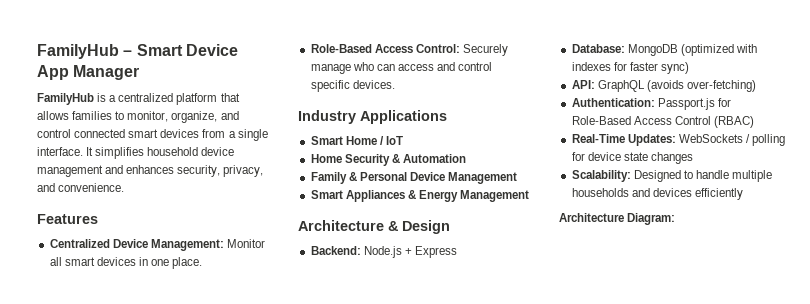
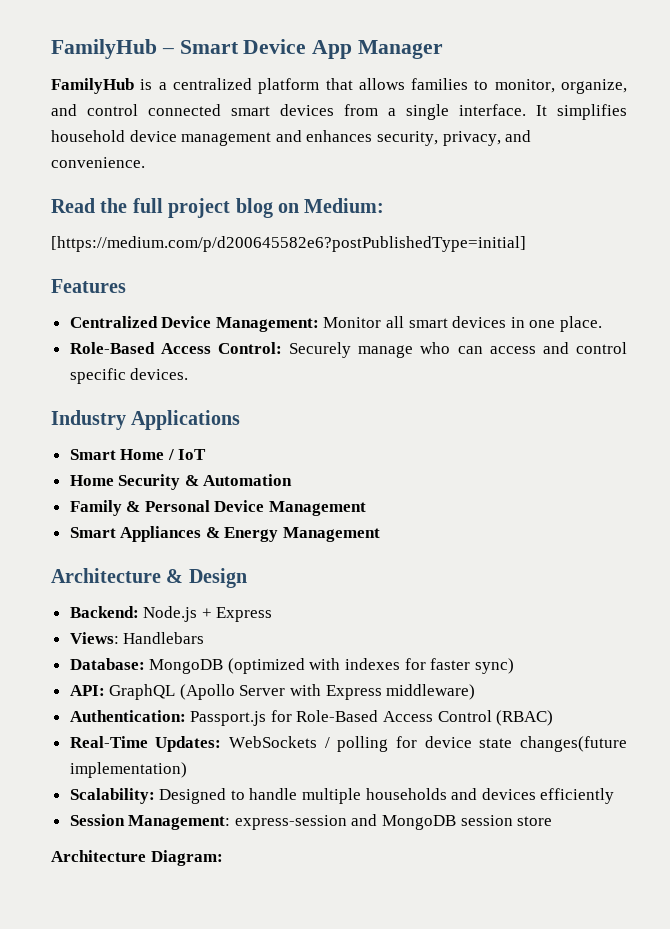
(125, 187) none -> [51,198,385,218] [51,236,526,252] // Read the full project blog on Medium: // [https://medium.com/p/d200645582e6?postPublishedType=initial]
(457, 252) none -> [69,632,205,644] // Views: Handlebars
[646,80,756,92] (avoids over-fetching) -> [179,684,476,700] (Apollo Server with Express middleware)
[650,152,693,164] changes -> [519,736,627,752] [69,762,187,778] changes(future implementation)
(743, 194) none -> [69,814,553,830] // Session Management: express-session and MongoDB session store

